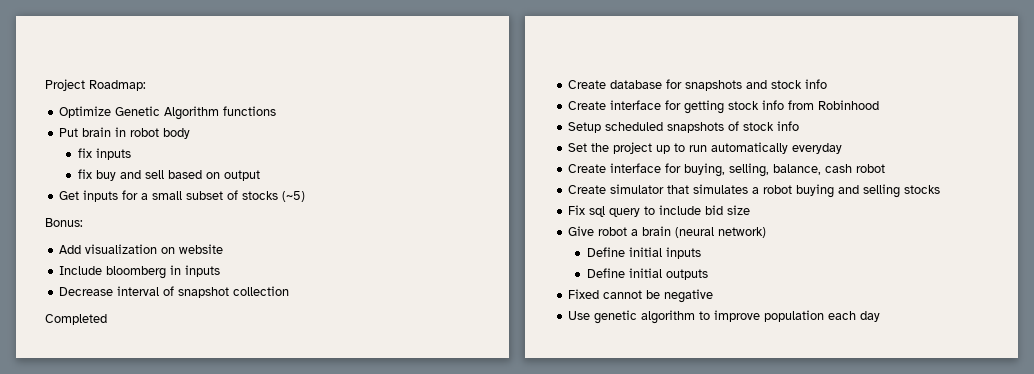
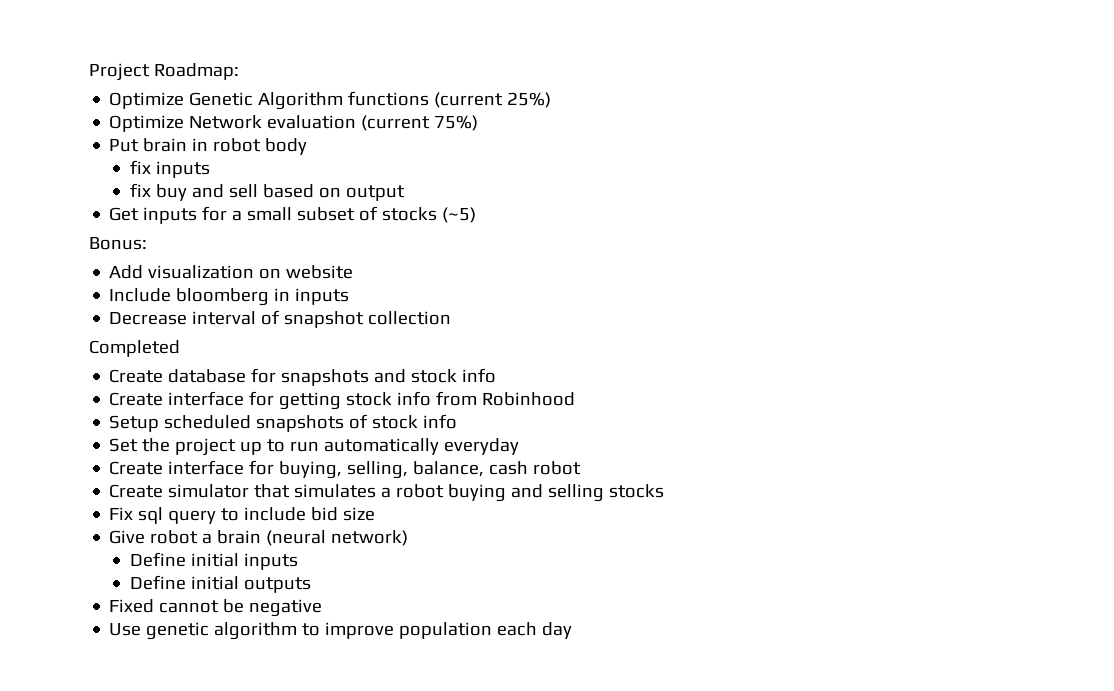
(277, 111) none -> [434,92,552,108] [109,115,479,132] (current 25%) // Optimize Network evaluation (current 75%)

